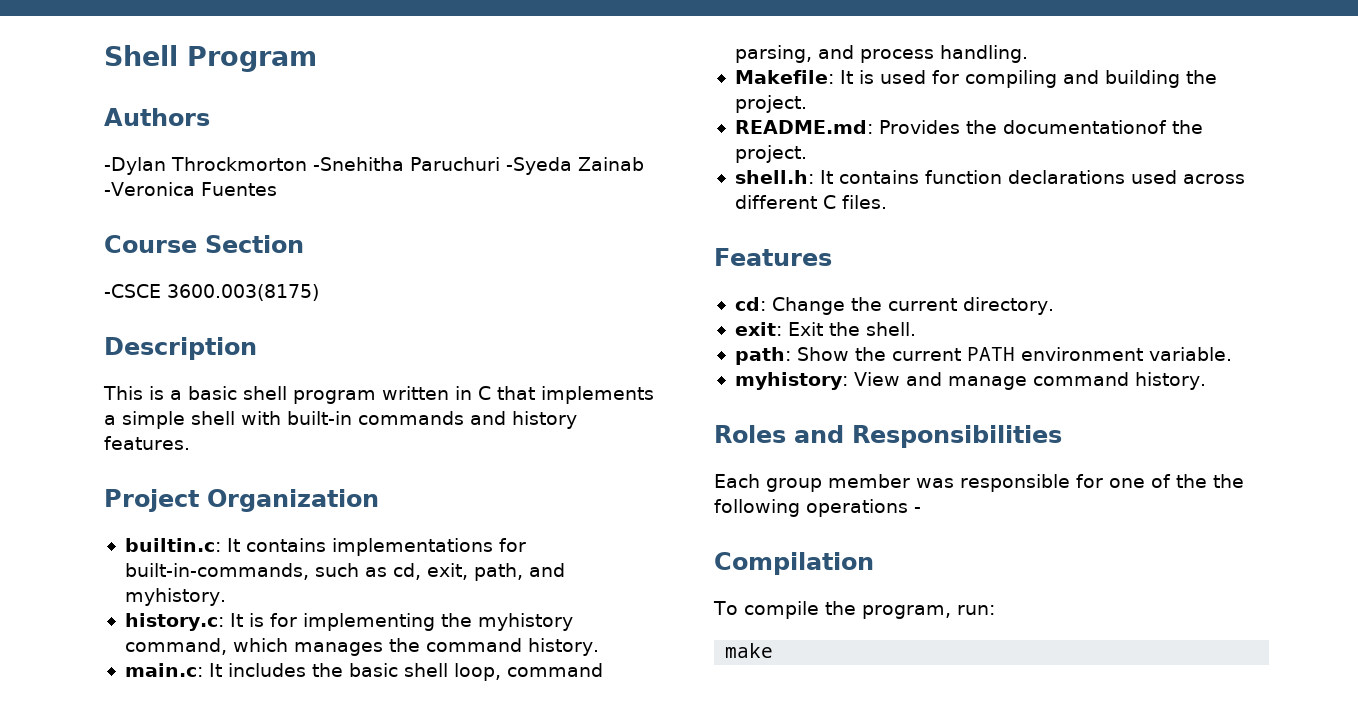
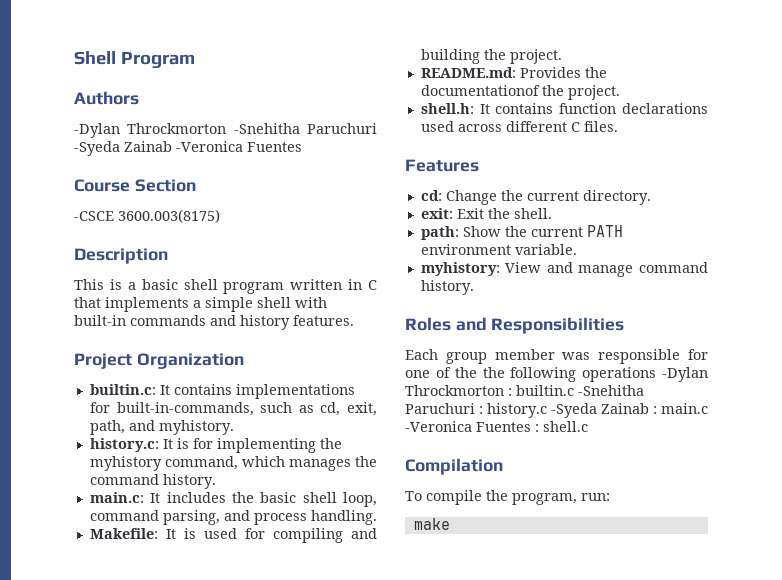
[914,507,921,513] - -> [662,367,708,382] [405,385,644,396] [405,403,708,418] [405,421,588,432] -Dylan Throckmorton : builtin.c -Snehitha Paruchuri : history.c -Syeda Zainab : main.c -Veronica Fuentes : shell.c

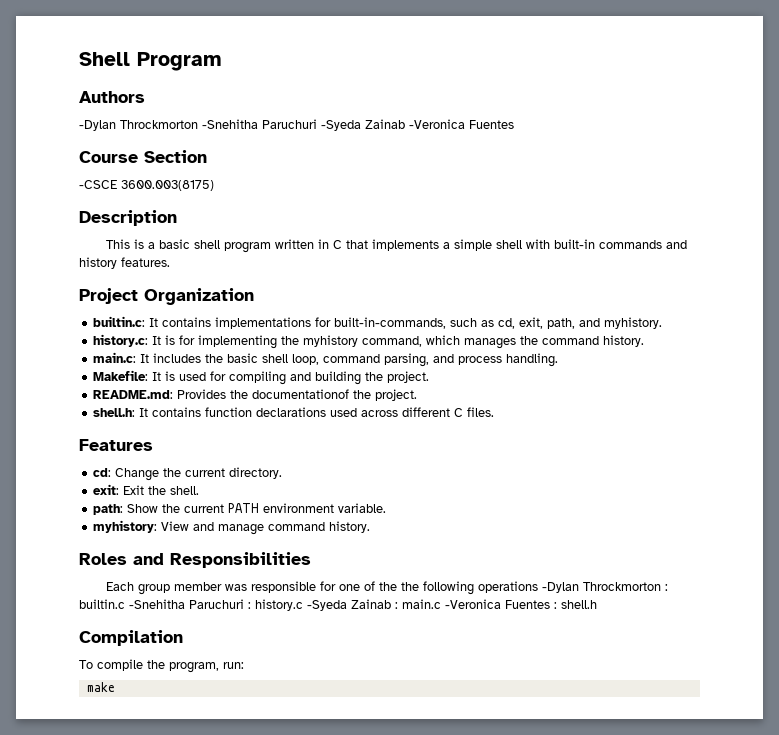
[543,421,588,432] shell.c -> [561,600,597,609] shell.h

